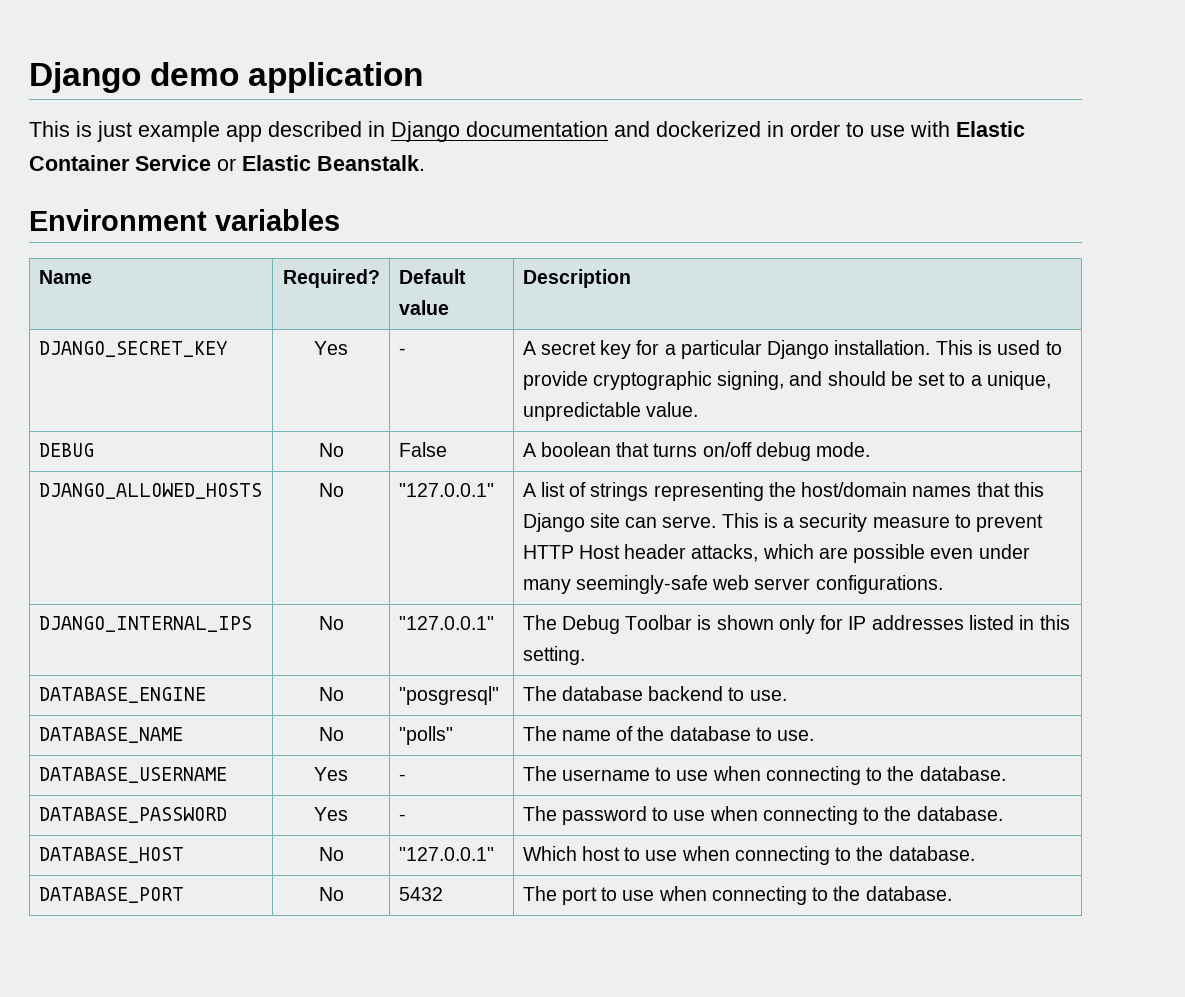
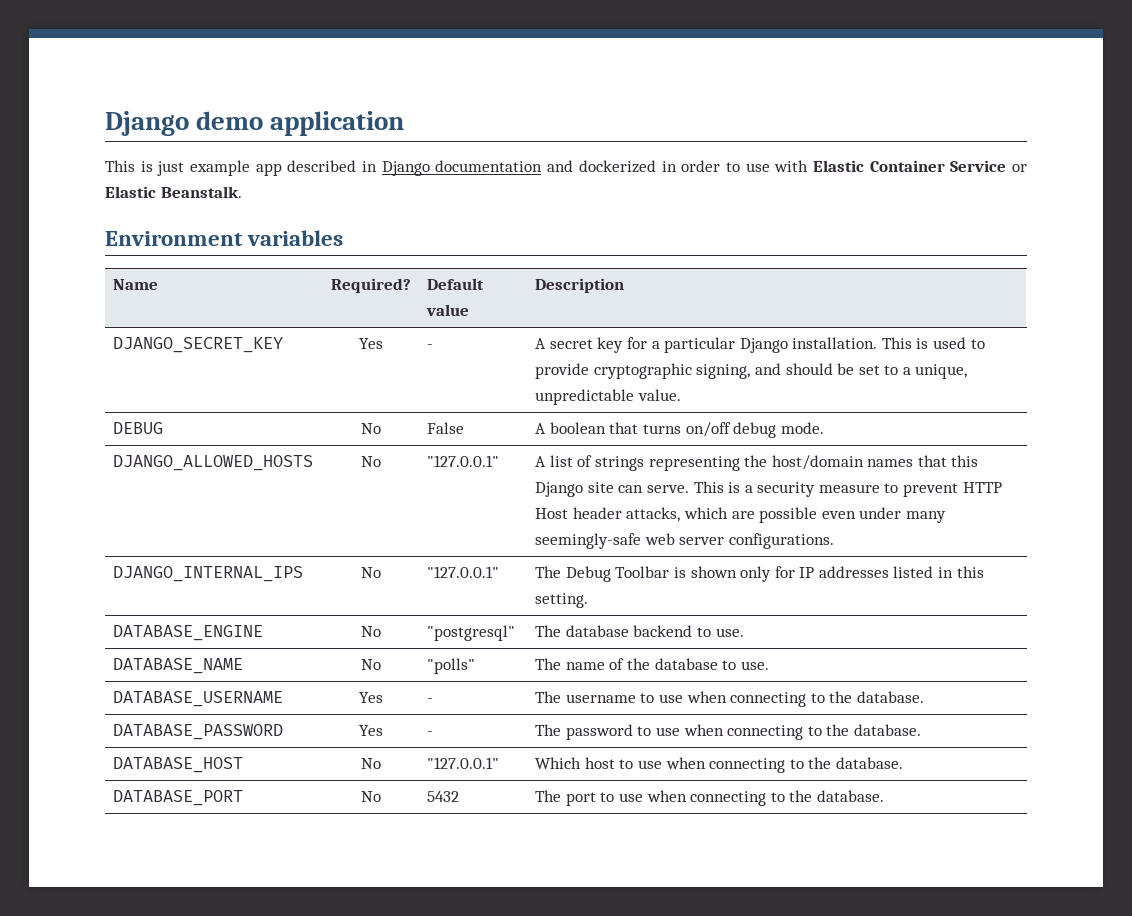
[398,686,499,705] "posgresql" -> [427,625,516,641] "postgresql"

